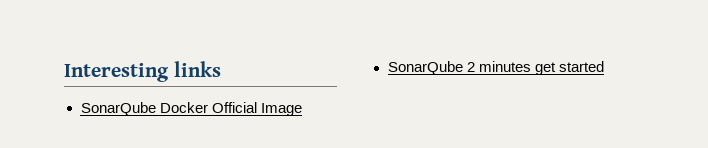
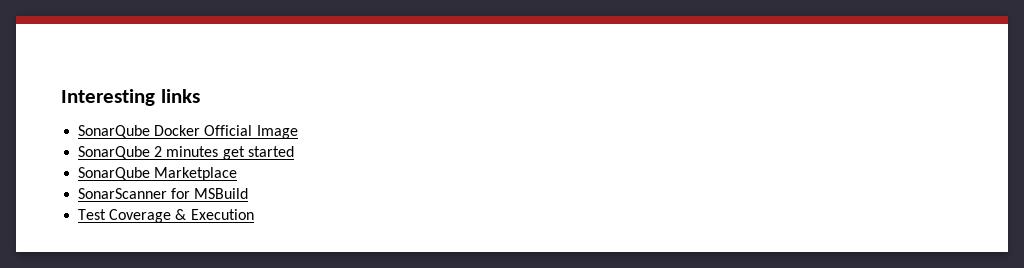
(604, 66) none -> [78,167,238,181] [78,188,249,199] [78,209,254,223] // SonarQube Marketplace // SonarScanner for MSBuild // Test Coverage & Execution

